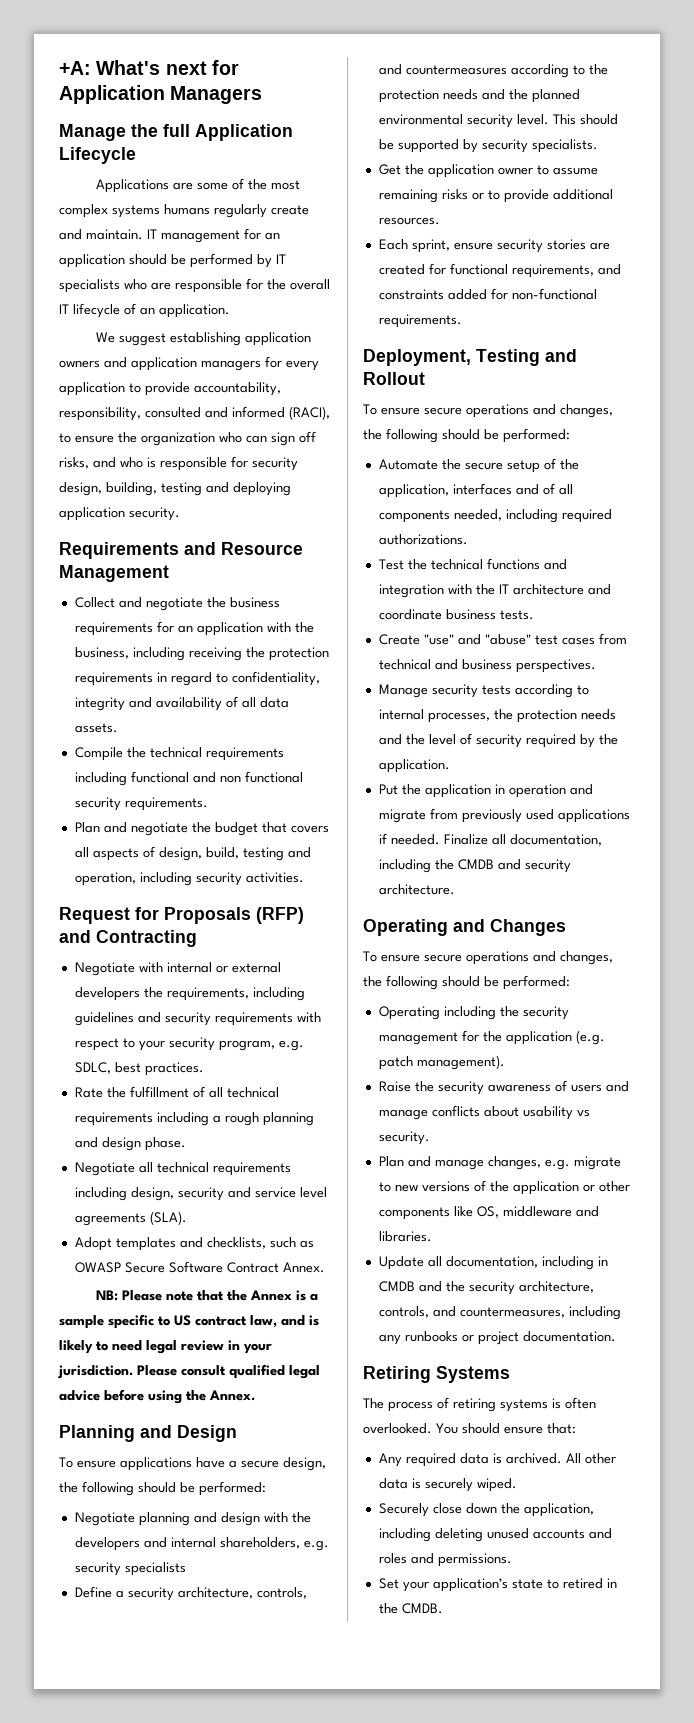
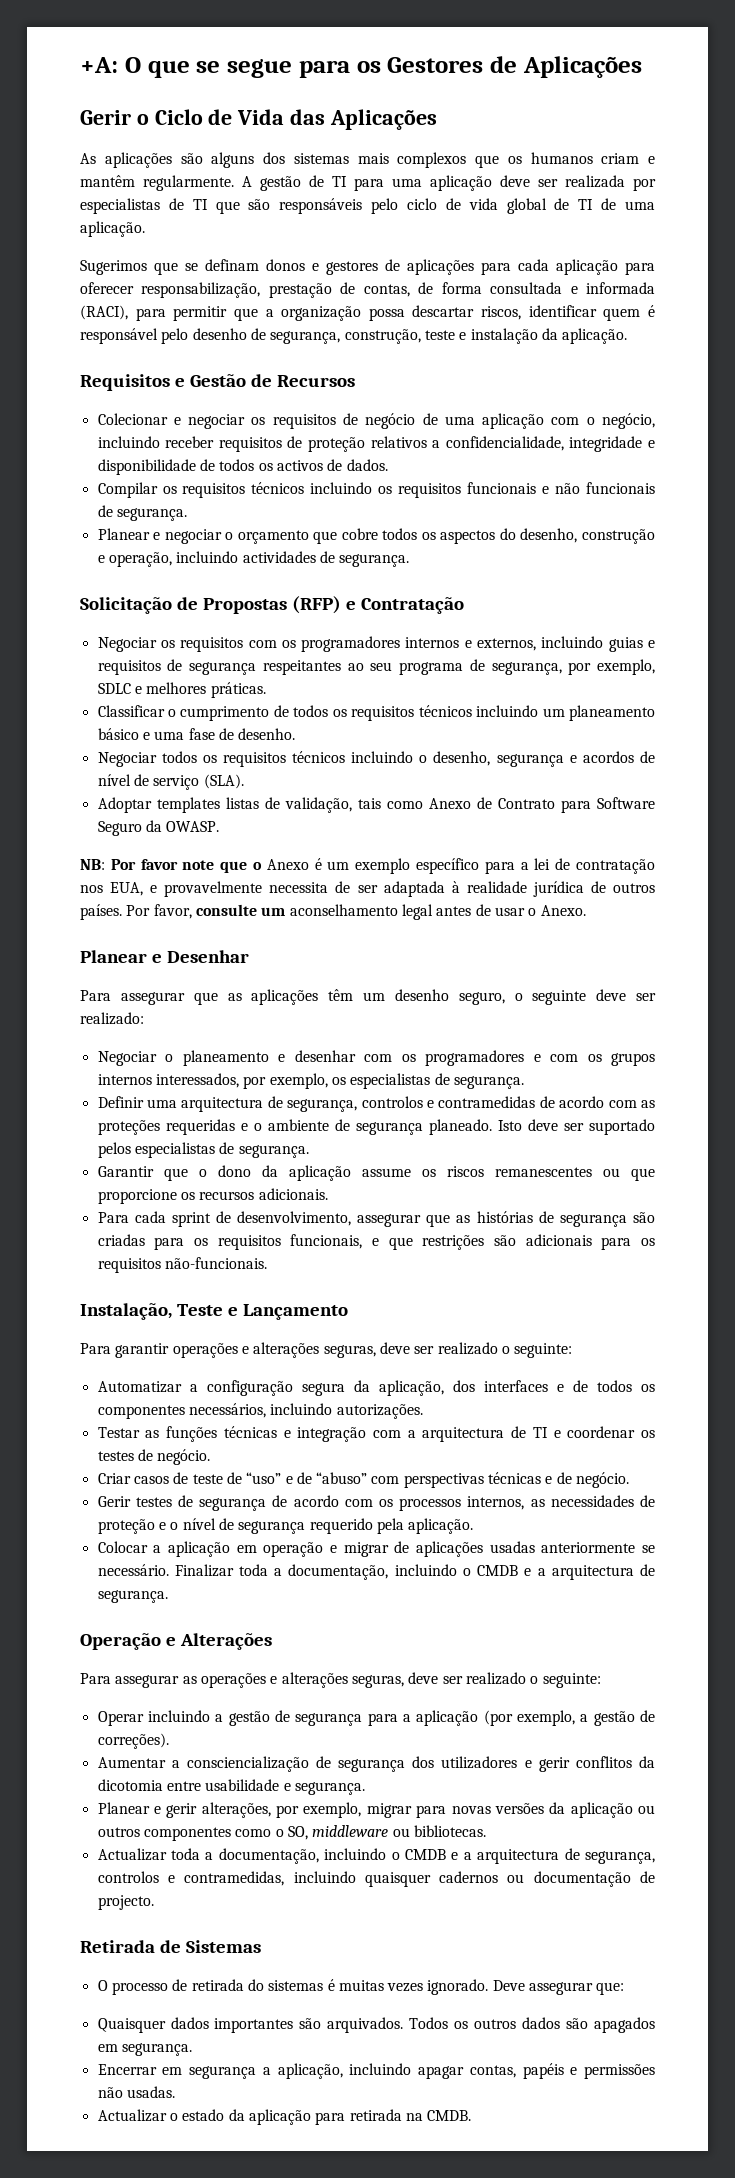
[96,60,239,75] [59,85,263,104] [59,124,293,141] [59,147,136,164] [95,178,300,193] [59,204,309,218] [59,228,280,243] [59,253,286,268] [59,278,330,293] [59,303,230,318] [95,332,311,346] [59,356,319,371] [59,382,281,396] [59,406,330,421] [59,431,316,446] [59,456,298,471] [59,482,291,496] [59,507,180,521] [59,542,303,559] [59,565,169,582] [74,597,280,611] [74,621,314,636] [74,647,329,661] [74,671,320,686] [74,696,289,711] [74,723,118,733] [74,747,284,761] [74,771,303,786] [74,797,208,811] [74,822,329,836] [74,846,311,861] [74,872,304,886] [59,907,304,924] [59,930,197,947] [74,962,281,976] [74,987,305,1001] [74,1012,321,1026] [74,1037,304,1051] [74,1062,204,1076] [74,1086,279,1098] [74,1112,314,1126] [74,1137,186,1151] [74,1162,291,1176] [74,1187,327,1201] [74,1211,187,1226] [74,1237,314,1251] [74,1261,325,1273] [95,1290,318,1301] [59,1314,319,1329] [59,1340,272,1354] [57,1364,320,1379] [59,1389,255,1404] [59,1425,237,1442] [59,1457,326,1471] [59,1481,266,1496] [74,1512,311,1526] [74,1537,329,1551] [74,1562,186,1576] [74,1586,307,1601] [378,64,608,78] [378,89,580,103] [378,114,618,128] [378,139,598,153] [378,164,598,178] [378,189,613,203] [378,217,440,225] [378,239,610,253] [378,263,621,278] [378,288,597,300] [378,314,462,328] [363,349,577,366] [363,372,425,385] [363,404,613,418] [363,428,570,443] [378,458,579,473] [378,483,573,498] [378,509,612,523] [378,534,468,545] [378,558,567,570] [378,584,611,598] [378,609,534,620] [378,633,627,645] [378,659,596,673] [378,684,589,698] [378,709,616,723] [378,733,618,748] [378,759,450,773] [378,784,593,798] [378,808,630,823] [378,833,602,846] [378,859,571,873] [378,884,455,895] [363,919,566,936] [363,951,613,965] [363,975,570,990] [378,1006,569,1020] [378,1030,605,1045] [378,1055,505,1070] [378,1080,629,1095] [378,1105,590,1120] [378,1131,430,1145] [378,1156,621,1170] [378,1180,630,1195] [378,1206,599,1220] [378,1231,432,1242] [378,1256,608,1270] [378,1281,594,1295] [378,1306,621,1320] [378,1331,616,1345] [363,1366,510,1383] [363,1397,596,1412] [363,1423,576,1434] [378,1453,616,1467] [378,1478,517,1492] [378,1503,594,1517] [378,1528,612,1542] [378,1553,512,1567] [378,1578,617,1592] [378,1603,398,1614] What's next for Application Managers // Manage the full Application Lifecycle // Applications are some of the most complex systems humans regularly create and maintain. IT management for an application should be performed by IT specialists who are responsible for the overall IT lifecycle of an application. // We suggest establishing application owners and application managers for every application to provide accountability, responsibility, consulted and informed (RACI), to ensure the organization who can sign off risks, and who is responsible for security design, building, testing and deploying application security. // Requirements and Resource Management // Collect and negotiate the business requirements for an application with the business, including receiving the protection requirements in regard to confidentiality, integrity and availability of all data assets. // Compile the technical requirements including functional and non functional security requirements. // Plan and negotiate the budget that covers all aspects of design, build, testing and operation, including security activities. // Request for Proposals (RFP) and Contracting // Negotiate with internal or external developers the requirements, including guidelines and security requirements with respect to your security program, e.g. SDLC, best practices. // Rate the fulfillment of all technical requirements including a rough planning and design phase. // Negotiate all technical requirements including design, security and service level agreements (SLA). // Adopt templates and checklists, such as OWASP Secure Software Contract Annex. // NB: Please note that the Annex is a sample specific to US contract law, and is likely to need legal review in your jurisdiction. Please consult qualified legal advice before using the Annex. // Planning and Design // To ensure applications have a secure design, the following should be performed: // Negotiate planning and design with the developers and internal shareholders, e.g. security specialists // Define a security architecture, controls, and countermeasures according to the protection needs and the planned environmental security level. This should be supported by security specialists. // Get the application owner to assume remaining risks or to provide additional resources. // Each sprint, ensure security stories are created for functional requirements, and constraints added for non-functional requirements. // Deployment, Testing and Rollout // To ensure secure operations and changes, the following should be performed: // Automate the secure setup of the application, interfaces and of all components needed, including required authorizations. // Test the technical functions and integration with the IT architecture and coordinate business tests. // Create "use" and "abuse" test cases from technical and business perspectives. // Manage security tests according to internal processes, the protection needs and the level of security required by the application. // Put the application in operation and migrate from previously used applications if needed. Finalize all documentation, including the CMDB and security architecture. // Operating and Changes // To ensure secure operations and changes, the following should be performed: // Operating including the security management for the application (e.g. patch management). // Raise the security awareness of users and manage conflicts about usability vs security. // Plan and manage changes, e.g. migrate to new versions of the application or other components like OS, middleware and libraries. // Update all documentation, including in CMDB and the security architecture, controls, and countermeasures, including any runbooks or project documentation. // Retiring Systems // The process of retiring systems is often overlooked. You should ensure that: // Any required data is archived. All other data is securely wiped. // Securely close down the application, including deleting unused accounts and roles and permissions. // Set your application’s state to retired in the -> [124,56,642,78] [80,109,437,130] [80,152,655,168] [80,175,656,191] [80,198,655,214] [80,221,145,237] [80,259,655,275] [80,282,656,298] [80,305,655,321] [80,328,628,344] [80,374,355,391] [97,413,655,429] [97,436,656,452] [97,459,388,475] [97,482,655,498] [97,505,187,521] [97,528,655,544] [97,551,410,567] [80,596,464,614] [97,636,655,652] [97,659,656,675] [97,682,266,698] [97,705,655,721] [97,728,296,740] [97,751,655,767] [97,774,244,790] [97,797,656,813] [97,820,220,836] [80,858,656,874] [80,881,655,897] [80,904,586,920] [80,950,249,963] [80,989,656,1005] [80,1012,144,1025] [97,1050,656,1066] [97,1073,524,1089] [97,1096,655,1112] [97,1119,656,1135] [97,1142,309,1158] [97,1165,655,1181] [97,1188,328,1204] [97,1211,655,1227] [97,1234,655,1250] [97,1257,267,1273] [80,1303,348,1320] [80,1342,573,1358] [97,1380,656,1396] [97,1403,423,1419] [97,1426,655,1442] [97,1449,211,1465] [97,1472,630,1488] [97,1495,655,1511] [97,1518,474,1534] [97,1541,656,1557] [97,1564,655,1580] [97,1590,168,1603] [80,1633,272,1650] [80,1672,601,1688] [97,1710,655,1726] [97,1733,169,1749] [97,1756,655,1772] [97,1779,365,1795] [97,1802,656,1818] [97,1825,486,1841] [97,1848,655,1864] [97,1871,655,1887] [97,1895,154,1910] [80,1940,261,1953] [97,1979,625,1995] [97,2017,655,2033] [97,2043,192,2056] [97,2063,656,2079] [97,2086,175,2098] [97,2109,423,2125] O que se segue para os Gestores de Aplicações // Gerir o Ciclo de Vida das Aplicações // As aplicações são alguns dos sistemas mais complexos que os humanos criam e mantêm regularmente. A gestão de TI para uma aplicação deve ser realizada por especialistas de TI que são responsáveis pelo ciclo de vida global de TI de uma aplicação. // Sugerimos que se definam donos e gestores de aplicações para cada aplicação para oferecer responsabilização, prestação de contas, de forma consultada e informada (RACI), para permitir que a organização possa descartar riscos, identificar quem é responsável pelo desenho de segurança, construção, teste e instalação da aplicação. // Requisitos e Gestão de Recursos // Colecionar e negociar os requisitos de negócio de uma aplicação com o negócio, incluindo receber requisitos de proteção relativos a confidencialidade, integridade e disponibilidade de todos os activos de dados. // Compilar os requisitos técnicos incluindo os requisitos funcionais e não funcionais de segurança. // Planear e negociar o orçamento que cobre todos os aspectos do desenho, construção e operação, incluindo actividades de segurança. // Solicitação de Propostas (RFP) e Contratação // Negociar os requisitos com os programadores internos e externos, incluindo guias e requisitos de segurança respeitantes ao seu programa de segurança, por exemplo, SDLC e melhores práticas. // Classificar o cumprimento de todos os requisitos técnicos incluindo um planeamento básico e uma fase de desenho. // Negociar todos os requisitos técnicos incluindo o desenho, segurança e acordos de nível de serviço (SLA). // Adoptar templates listas de validação, tais como Anexo de Contrato para Software Seguro da OWASP. // NB: Por favor note que o Anexo é um exemplo específico para a lei de contratação nos EUA, e provavelmente necessita de ser adaptada à realidade jurídica de outros países. Por favor, consulte um aconselhamento legal antes de usar o Anexo. // Planear e Desenhar // Para assegurar que as aplicações têm um desenho seguro, o seguinte deve ser realizado: // Negociar o planeamento e desenhar com os programadores e com os grupos internos interessados, por exemplo, os especialistas de segurança. // Definir uma arquitectura de segurança, controlos e contramedidas de acordo com as proteções requeridas e o ambiente de segurança planeado. Isto deve ser suportado pelos especialistas de segurança. // Garantir que o dono da aplicação assume os riscos remanescentes ou que proporcione os recursos adicionais. // Para cada sprint de desenvolvimento, assegurar que as histórias de segurança são criadas para os requisitos funcionais, e que restrições são adicionais para os requisitos não-funcionais. // Instalação, Teste e Lançamento // Para garantir operações e alterações seguras, deve ser realizado o seguinte: // Automatizar a configuração segura da aplicação, dos interfaces e de todos os componentes necessários, incluindo autorizações. // Testar as funções técnicas e integração com a arquitectura de TI e coordenar os testes de negócio. // Criar casos de teste de “uso” e de “abuso” com perspectivas técnicas e de negócio. // Gerir testes de segurança de acordo com os processos internos, as necessidades de proteção e o nível de segurança requerido pela aplicação. // Colocar a aplicação em operação e migrar de aplicações usadas anteriormente se necessário. Finalizar toda a documentação, incluindo o CMDB e a arquitectura de segurança. // Operação e Alterações // Para assegurar as operações e alterações seguras, deve ser realizado o seguinte: // Operar incluindo a gestão de segurança para a aplicação (por exemplo, a gestão de correções). // Aumentar a consciencialização de segurança dos utilizadores e gerir conflitos da dicotomia entre usabilidade e segurança. // Planear e gerir alterações, por exemplo, migrar para novas versões da aplicação ou outros componentes como o SO, middleware ou bibliotecas. // Actualizar toda a documentação, incluindo o CMDB e a arquitectura de segurança, controlos e contramedidas, incluindo quaisquer cadernos ou documentação de projecto. // Retirada de Sistemas // O processo de retirada do sistemas é muitas vezes ignorado. Deve assegurar que: // Quaisquer dados importantes são arquivados. Todos os outros dados são apagados em segurança. // Encerrar em segurança a aplicação, incluindo apagar contas, papéis e permissões não usadas. // Actualizar o estado da aplicação para retirada na

